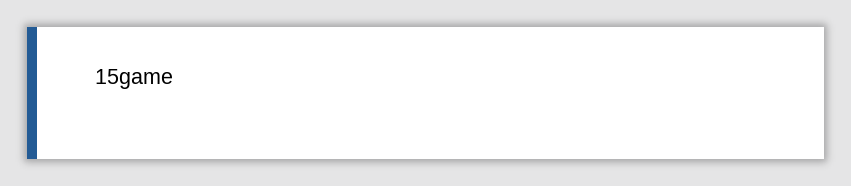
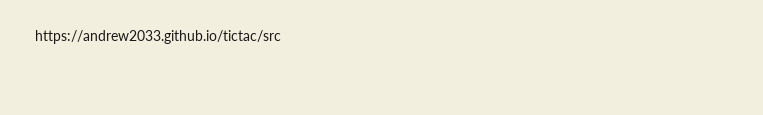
[95,69,173,89] 15game -> [35,30,281,44] https://andrew2033.github.io/tictac/src

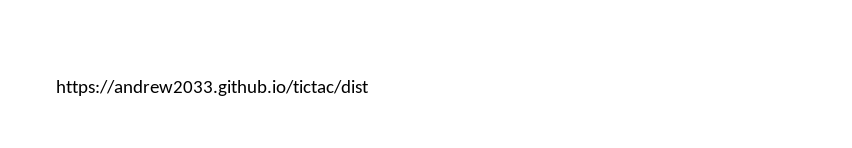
[35,30,281,44] https://andrew2033.github.io/tictac/src -> [56,80,369,96] https://andrew2033.github.io/tictac/dist

